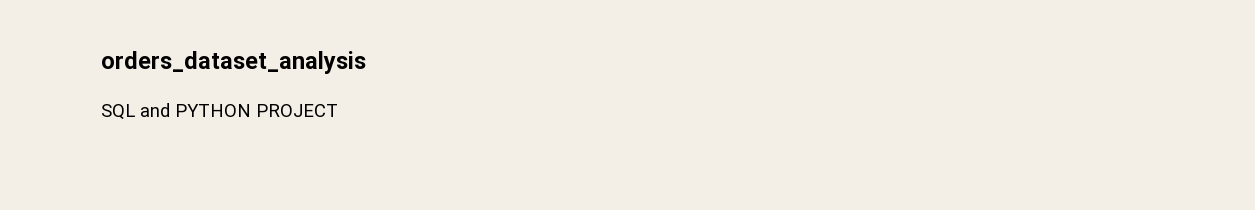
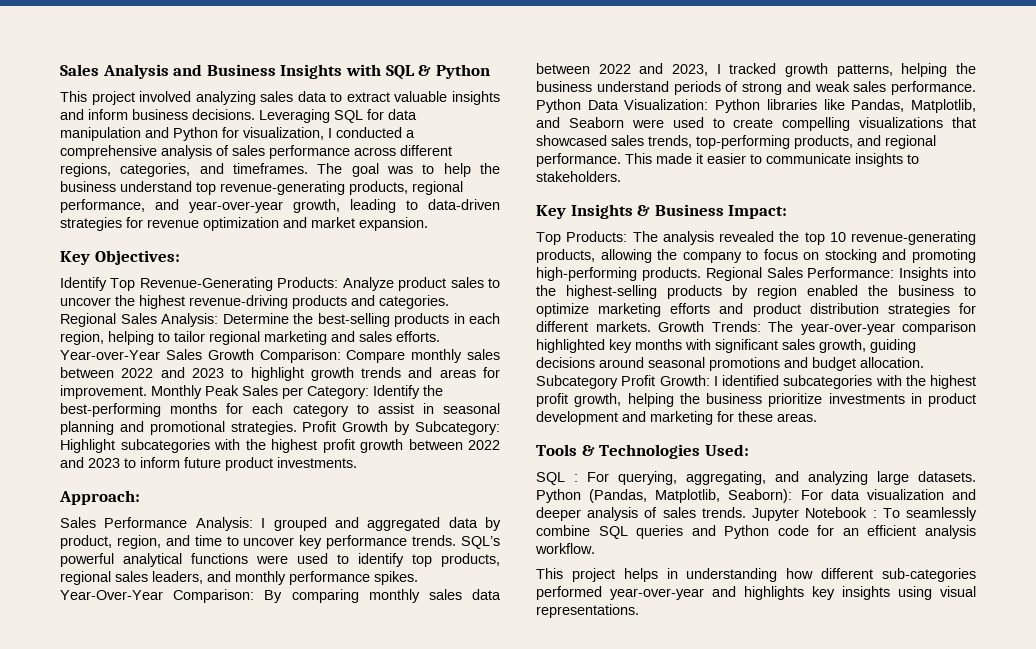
[101,51,366,74] [101,103,338,120] orders_dataset_analysis // SQL and PYTHON PROJECT -> [60,64,490,80] [60,91,500,105] [60,109,417,123] [60,127,415,141] [60,145,452,159] [60,163,500,177] [60,181,463,195] [60,199,500,213] [60,217,428,231] [60,250,180,265] [60,277,501,291] [60,295,449,309] [60,313,500,327] [60,331,440,345] [60,349,500,363] [60,367,501,381] [60,385,443,399] [60,403,500,417] [60,421,500,435] [60,439,500,453] [60,457,357,471] [59,490,140,505] [60,517,501,531] [60,535,501,549] [60,553,500,567] [60,571,418,585] [60,589,502,603] [536,63,976,77] [536,81,976,95] [536,99,976,113] [536,117,976,131] [536,135,936,149] [536,153,919,167] [536,171,621,182] [536,204,788,219] [536,231,976,245] [536,249,976,263] [536,267,976,281] [536,285,976,299] [536,303,976,317] [536,321,976,335] [536,339,916,353] [536,357,924,371] [536,375,976,389] [536,393,976,407] [536,411,817,425] [536,444,749,459] [536,471,976,485] [536,489,977,503] [536,507,977,521] [536,525,976,539] [535,543,595,554] [536,568,976,582] [536,586,976,600] [536,604,639,618] Sales Analysis and Business Insights with SQL & Python // This project involved analyzing sales data to extract valuable insights and inform business decisions. Leveraging SQL for data manipulation and Python for visualization, I conducted a comprehensive analysis of sales performance across different regions, categories, and timeframes. The goal was to help the business understand top revenue-generating products, regional performance, and year-over-year growth, leading to data-driven strategies for revenue optimization and market expansion. // Key Objectives: // Identify Top Revenue-Generating Products: Analyze product sales to uncover the highest revenue-driving products and categories. Regional Sales Analysis: Determine the best-selling products in each region, helping to tailor regional marketing and sales efforts. Year-over-Year Sales Growth Comparison: Compare monthly sales between 2022 and 2023 to highlight growth trends and areas for improvement. Monthly Peak Sales per Category: Identify the best-performing months for each category to assist in seasonal planning and promotional strategies. Profit Growth by Subcategory: Highlight subcategories with the highest profit growth between 2022 and 2023 to inform future product investments. // Approach: // Sales Performance Analysis: I grouped and aggregated data by product, region, and time to uncover key performance trends. SQL’s powerful analytical functions were used to identify top products, regional sales leaders, and monthly performance spikes. Year-Over-Year Comparison: By comparing monthly sales data between 2022 and 2023, I tracked growth patterns, helping the business understand periods of strong and weak sales performance. Python Data Visualization: Python libraries like Pandas, Matplotlib, and Seaborn were used to create compelling visualizations that showcased sales trends, top-performing products, and regional performance. This made it easier to communicate insights to stakeholders. // Key Insights & Business Impact: // Top Products: The analysis revealed the top 10 revenue-generating products, allowing the company to focus on stocking and promoting high-performing products. Regional Sales Performance: Insights into the highest-selling products by region enabled the business to optimize marketing efforts and product distribution strategies for different markets. Growth Trends: The year-over-year comparison highlighted key months with significant sales growth, guiding decisions around seasonal promotions and budget allocation. Subcategory Profit Growth: I identified subcategories with the highest profit growth, helping the business prioritize investments in product development and marketing for these areas. // Tools & Technologies Used: // SQL : For querying, aggregating, and analyzing large datasets. Python (Pandas, Matplotlib, Seaborn): For data visualization and deeper analysis of sales trends. Jupyter Notebook : To seamlessly combine SQL queries and Python code for an efficient analysis workflow. // This project helps in understanding how different sub-categories performed year-over-year and highlights key insights using visual representations.

